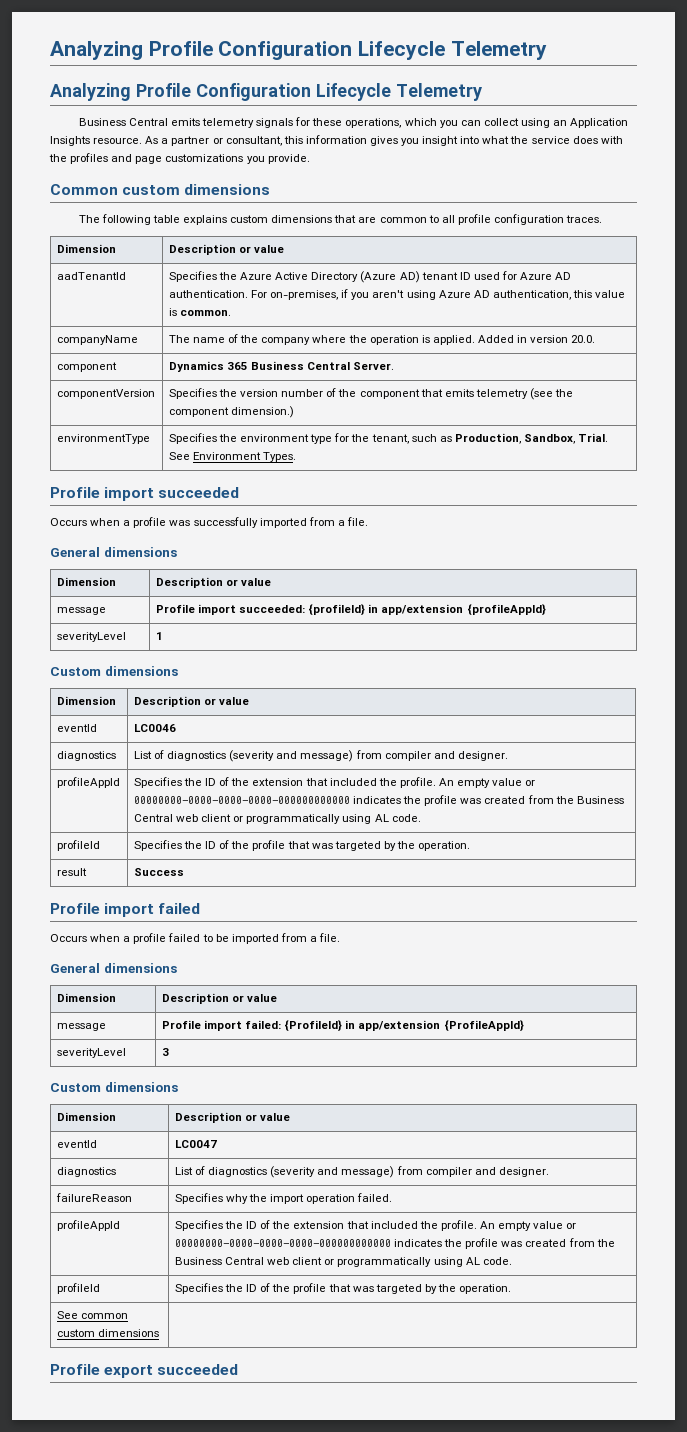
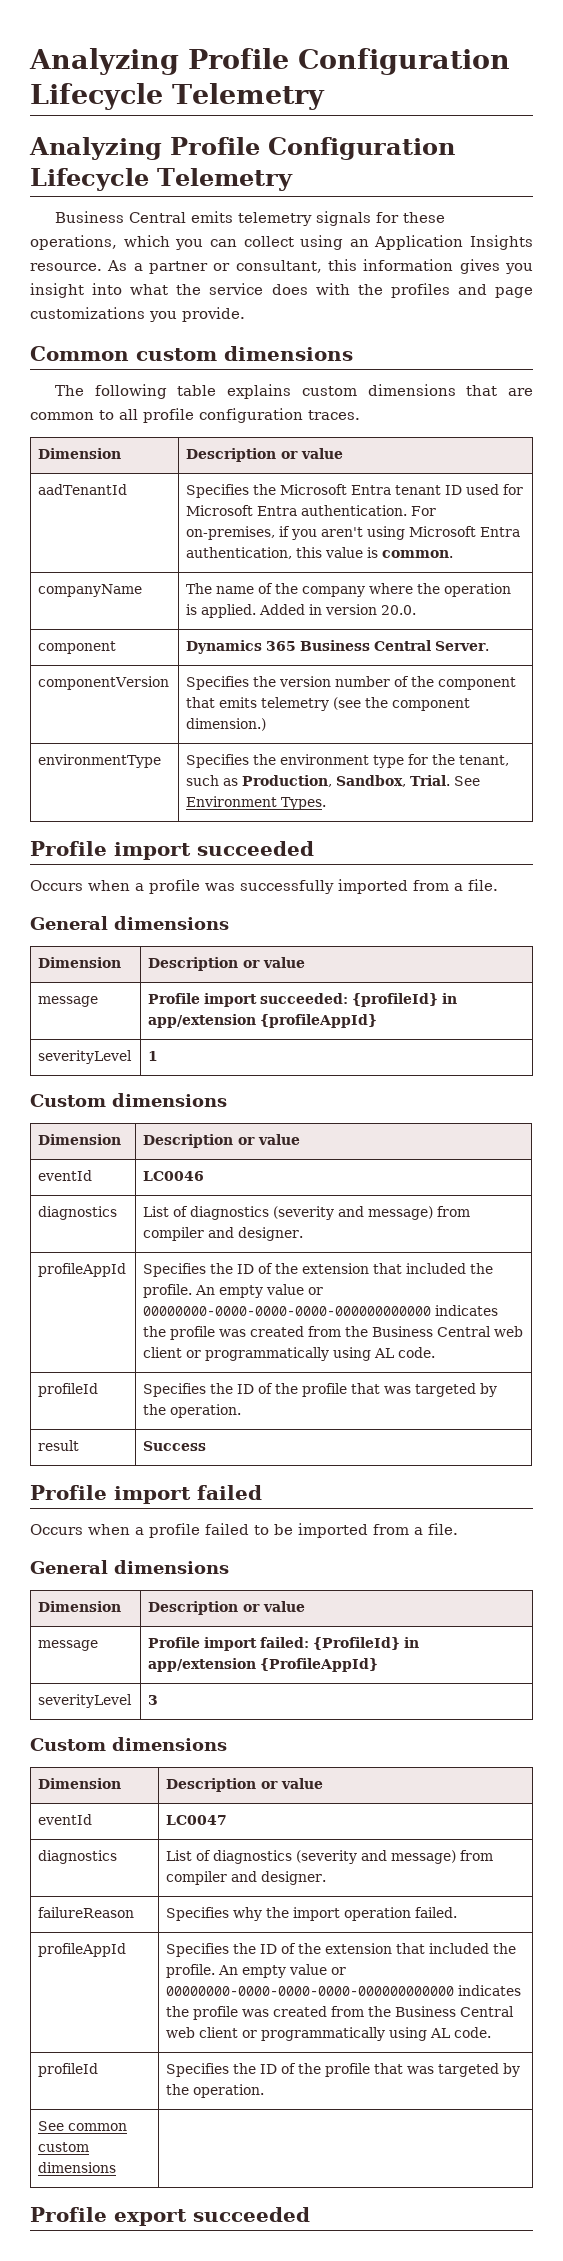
[240,271,420,283] Azure Active Directory (Azure AD) -> [280,484,392,495] Microsoft Entra
[520,272,572,280] Azure AD -> [186,505,298,516] Microsoft Entra
[438,290,490,298] Azure AD -> [409,526,521,537] Microsoft Entra

